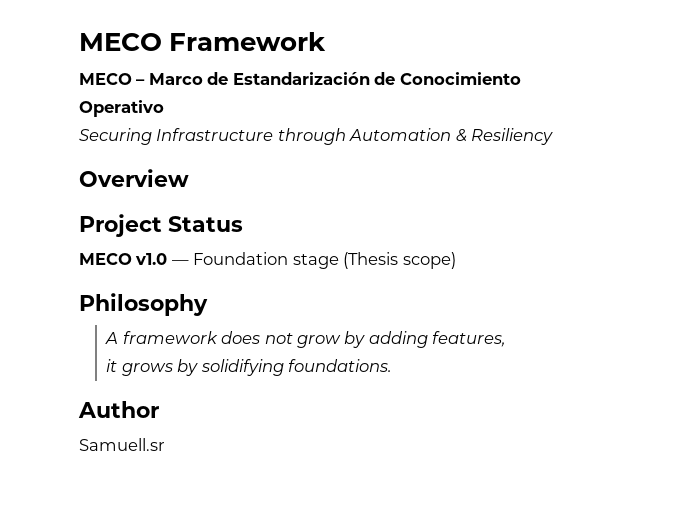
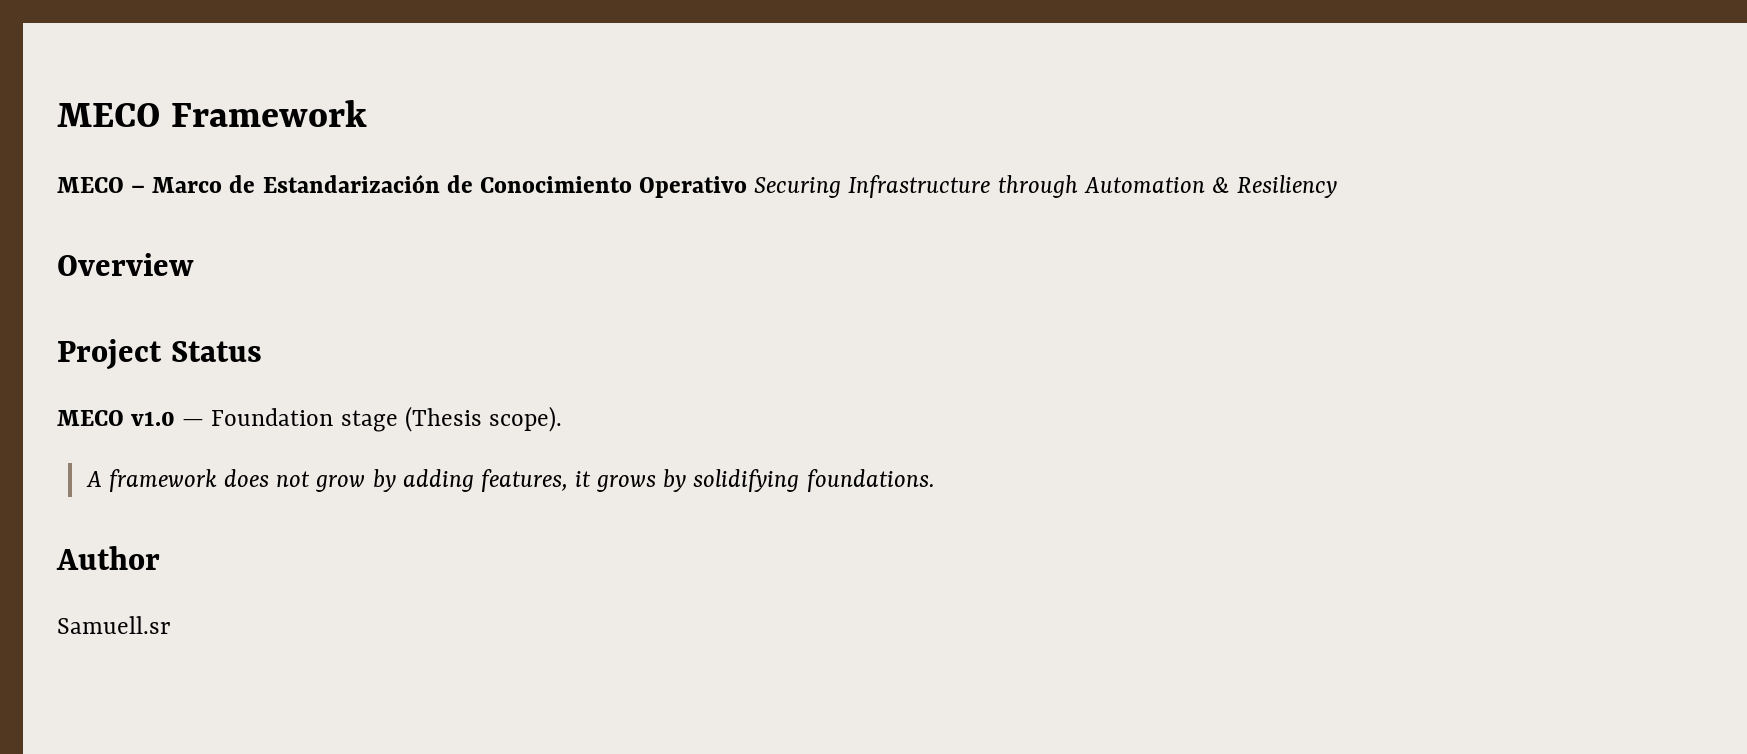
(164, 108) // -> (748, 187) none
[402,252,456,269] [79,293,208,316] scope) // Philosophy -> [488,406,562,432] scope).
(507, 339) // -> (568, 480) none

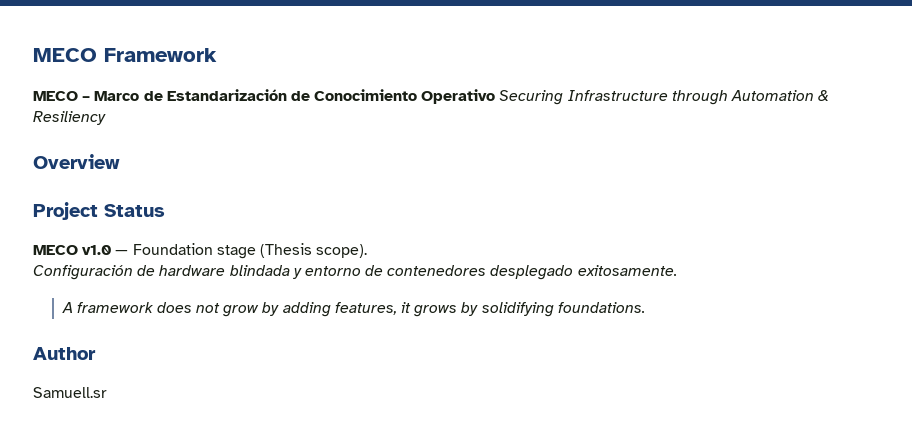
(562, 419) none -> [33,265,677,280] // Configuración de hardware blindada y entorno de contenedores desplegado exitosamente.

